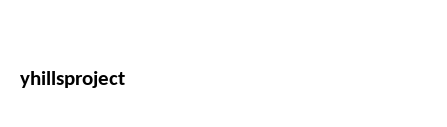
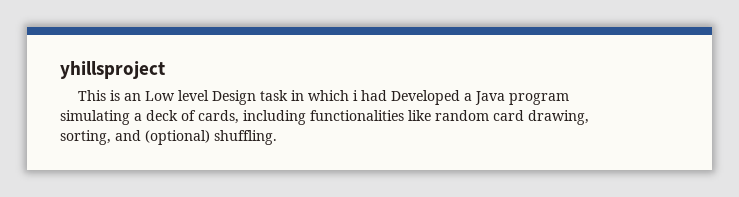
(125, 79) none -> [78,90,570,105] [60,110,589,125] [60,130,277,145] // This is an Low level Design task in which i had Developed a Java program simulating a deck of cards, including functionalities like random card drawing, sorting, and (optional) shuffling.

